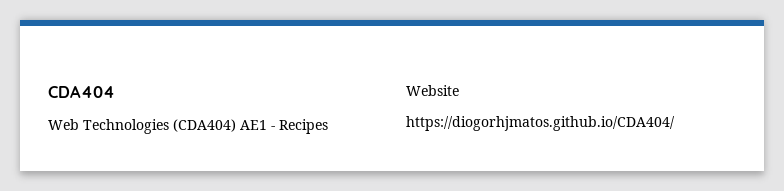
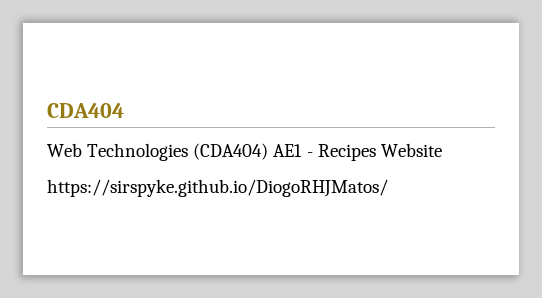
[406,116,675,131] https://diogorhjmatos.github.io/CDA404/ -> [47,179,388,197] https://sirspyke.github.io/DiogoRHJMatos/

